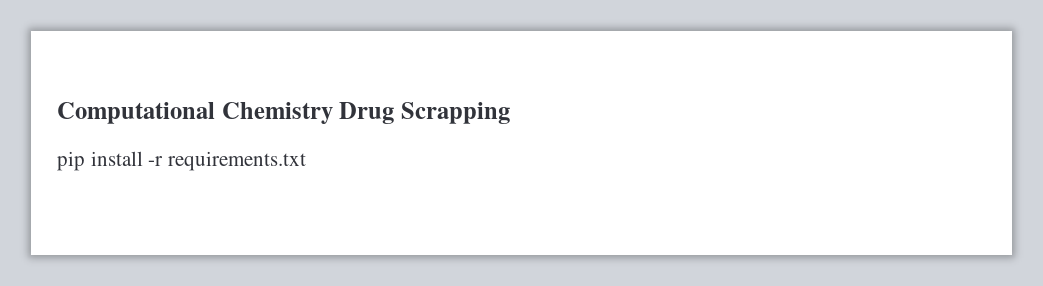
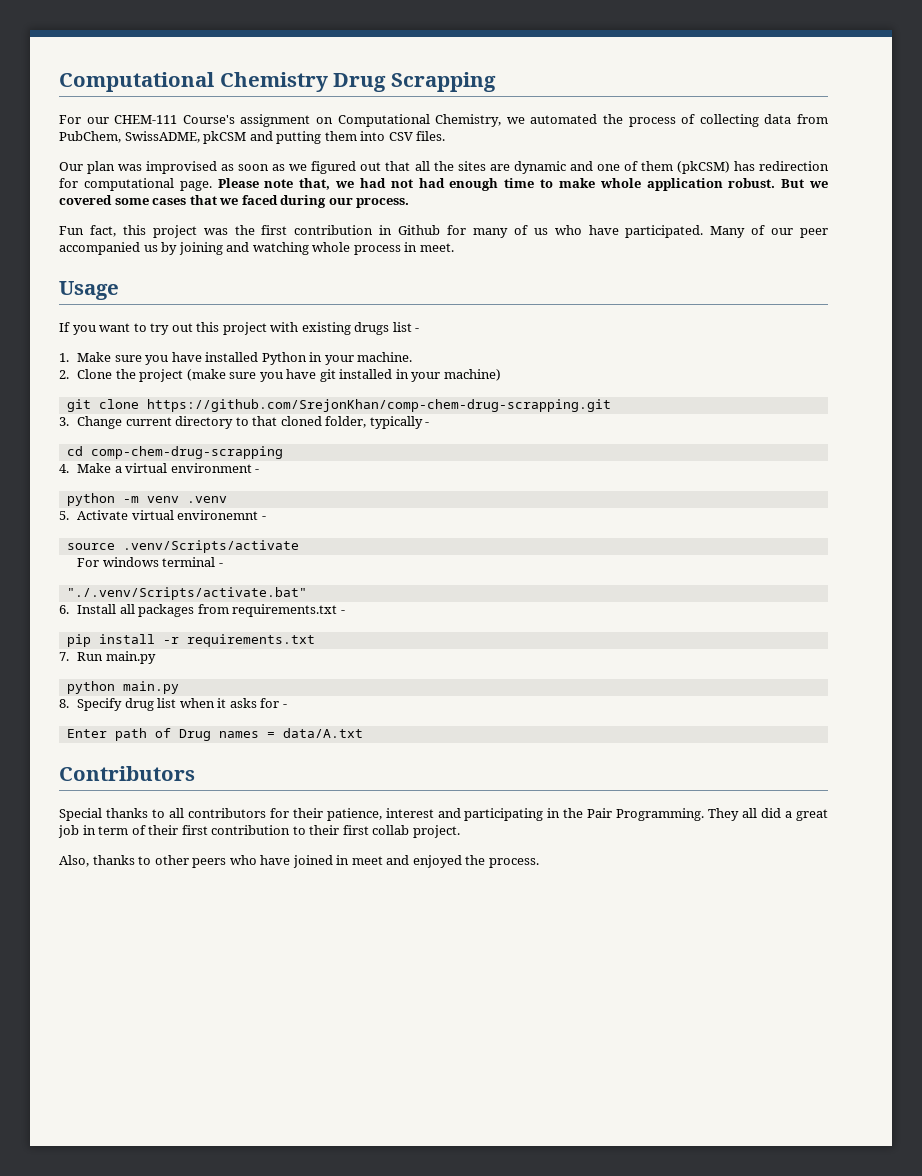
[57,151,307,171] pip install -r requirements.txt -> [59,114,829,127] [59,131,446,144] [59,161,829,174] [59,178,829,191] [59,195,410,208] [59,225,828,238] [59,242,454,255] [59,281,119,300] [59,322,420,335] [59,352,413,365] [59,369,501,382] [66,399,611,412] [59,416,430,429] [66,446,283,459] [59,463,260,473] [66,493,227,506] [59,510,266,520] [66,540,299,553] [77,557,223,567] [66,587,307,600] [59,604,345,617] [66,634,315,647] [59,651,156,664] [66,681,179,694] [59,698,287,711] [66,728,363,741] [59,766,195,781] [59,808,828,821] [58,825,460,838] [59,855,539,868] For our CHEM-111 Course's assignment on Computational Chemistry, we automated the process of collecting data from PubChem, SwissADME, pkCSM and putting them into CSV files. // Our plan was improvised as soon as we figured out that all the sites are dynamic and one of them (pkCSM) has redirection for computational page. Please note that, we had not had enough time to make whole application robust. But we covered some cases that we faced during our process. // Fun fact, this project was the first contribution in Github for many of us who have participated. Many of our peer accompanied us by joining and watching whole process in meet. // Usage // If you want to try out this project with existing drugs list - // 1. Make sure you have installed Python in your machine. // 2. Clone the project (make sure you have git installed in your machine) // git clone https://github.com/SrejonKhan/comp-chem-drug-scrapping.git // 3. Change current directory to that cloned folder, typically - // cd comp-chem-drug-scrapping // 4. Make a virtual environment - // python -m venv .venv // 5. Activate virtual environemnt - // source .venv/Scripts/activate // For windows terminal - // "./.venv/Scripts/activate.bat" // 6. Install all packages from requirements.txt - // pip install -r requirements.txt // 7. Run main.py // python main.py // 8. Specify drug list when it asks for - // Enter path of Drug names = data/A.txt // Contributors // Special thanks to all contributors for their patience, interest and participating in the Pair Programming. They all did a great job in term of their first contribution to their first collab project. // Also, thanks to other peers who have joined in meet and enjoyed the process.

